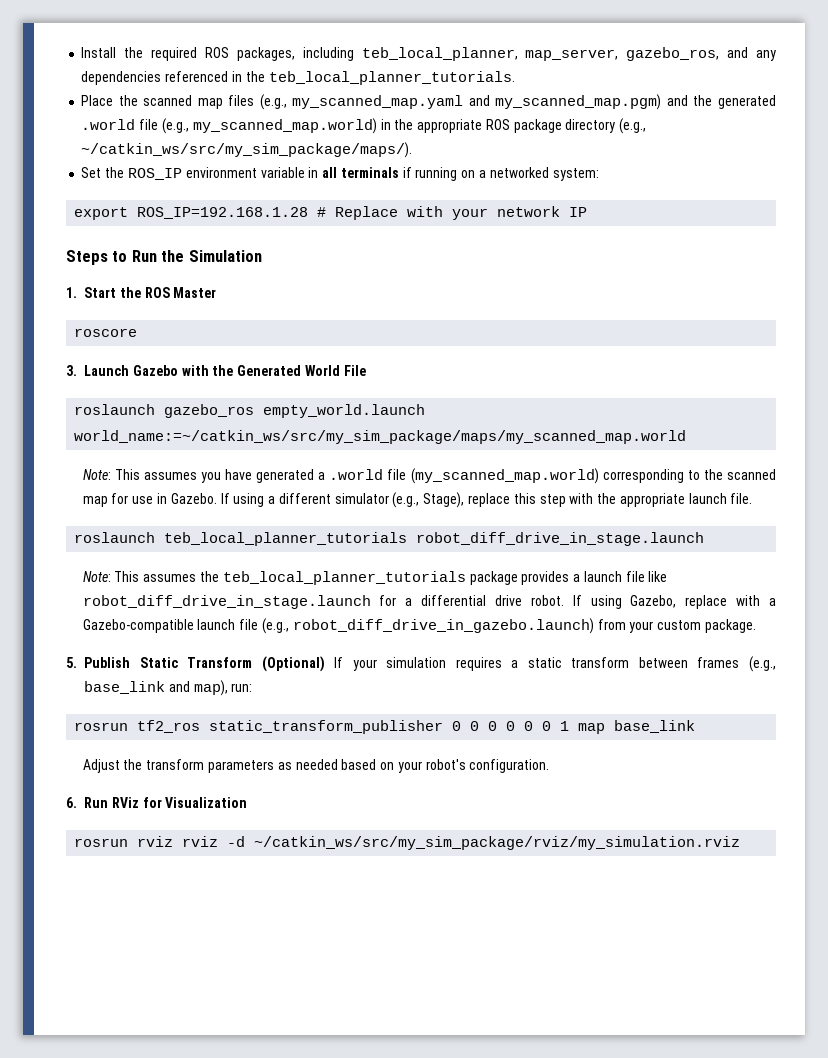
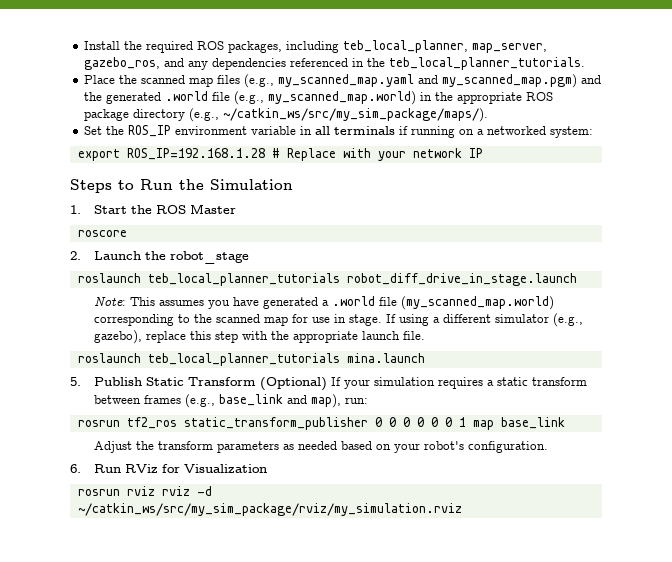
[66,365,366,376] [74,404,426,418] [74,430,687,444] 3. Launch Gazebo with the Generated World File // roslaunch gazebo_ros empty_world.launch world_name:=~/catkin_ws/src/my_sim_package/maps/my_scanned_map.world -> [70,251,249,264] [77,273,577,286] 2. Launch the robot_stage // roslaunch teb_local_planner_tutorials robot_diff_drive_in_stage.launch
[170,493,217,504] Gazebo. -> [348,314,382,326] stage.
[423,492,465,508] Stage), -> [93,330,142,344] gazebo),
[416,532,705,546] [82,571,668,585] [82,595,776,609] [82,618,756,634] robot_diff_drive_in_stage.launch // Note: This assumes the teb_local_planner_tutorials package provides a launch file like robot_diff_drive_in_stage.launch for a differential drive robot. If using Gazebo, replace with a Gazebo-compatible launch file (e.g., robot_diff_drive_in_gazebo.launch) from your custom package. -> [346,353,425,363] mina.launch

